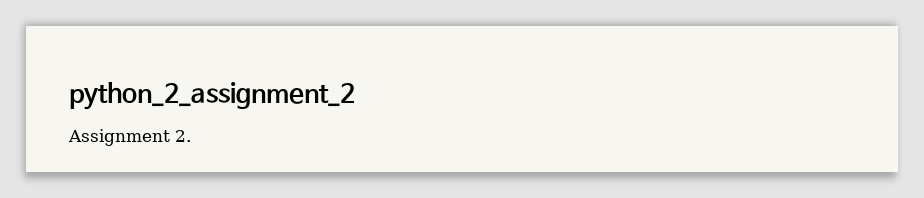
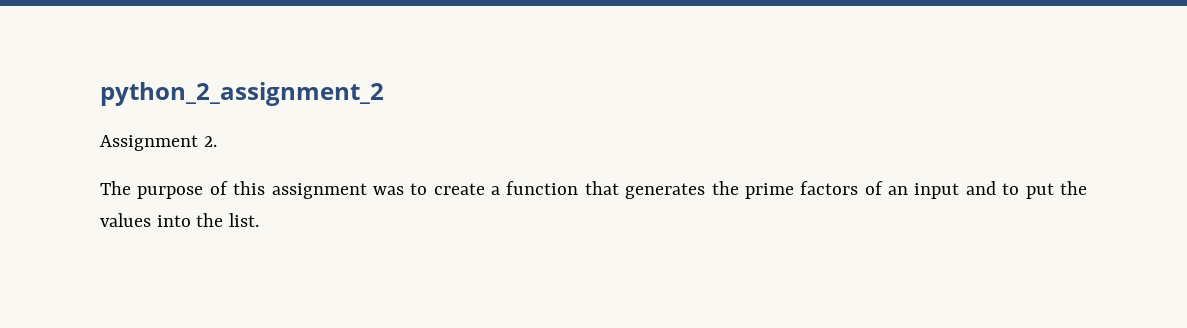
(191, 136) none -> [100,181,1087,199] [100,213,260,227] // The purpose of this assignment was to create a function that generates the prime factors of an input and to put the values into the list.

